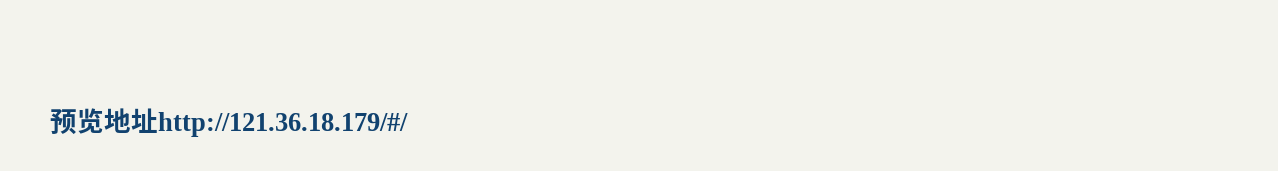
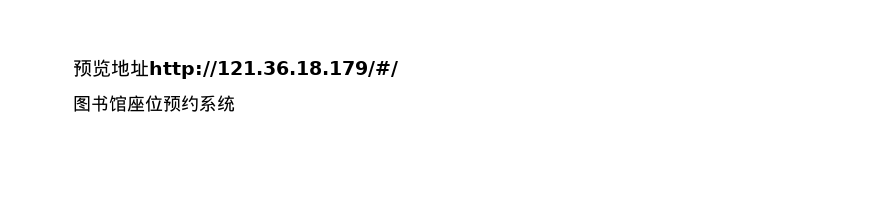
(408, 124) none -> [73,95,235,112] // 图书馆座位预约系统

